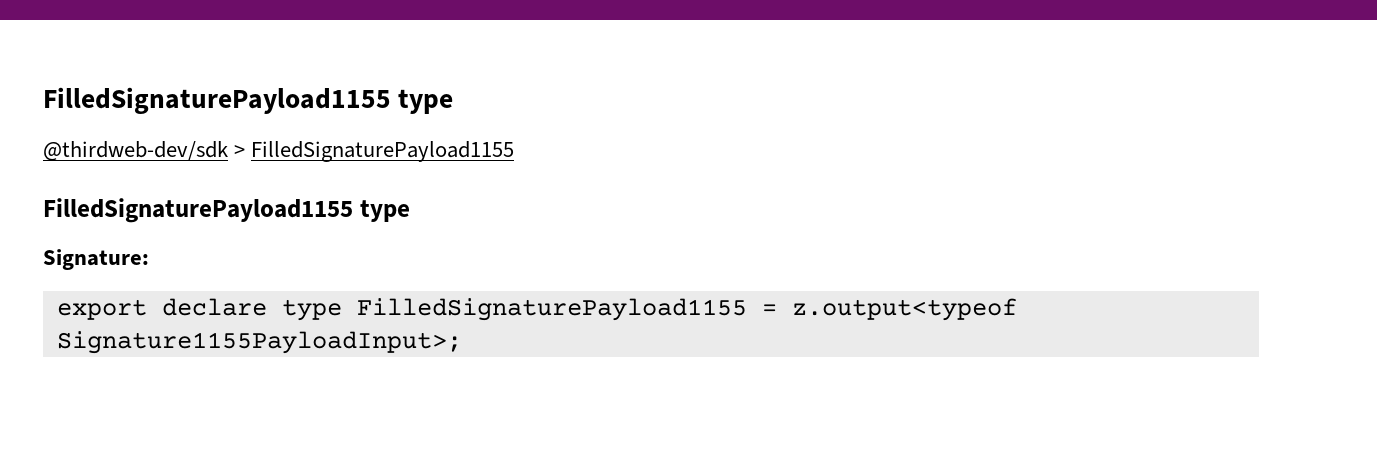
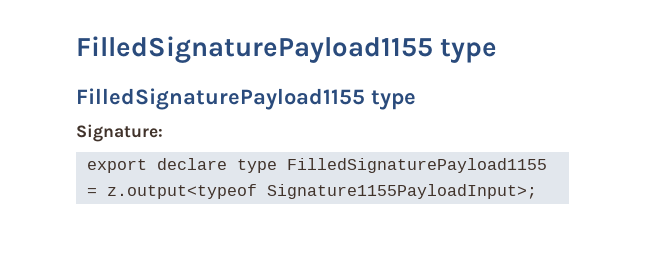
[43,87,454,114] [43,141,515,162] FilledSignaturePayload1155 type // @thirdweb-dev/sdk > FilledSignaturePayload1155 -> [76,36,498,63] FilledSignaturePayload1155 type

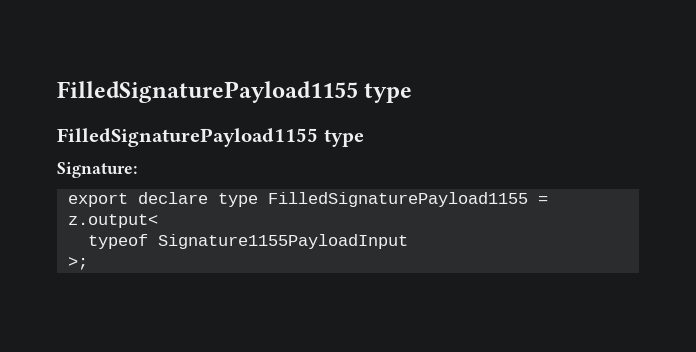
[106,184,537,199] z.output<typeof Signature1155PayloadInput>; -> [67,214,158,228] [87,234,408,249] [67,257,88,270] z.output< // typeof Signature1155PayloadInput // >;

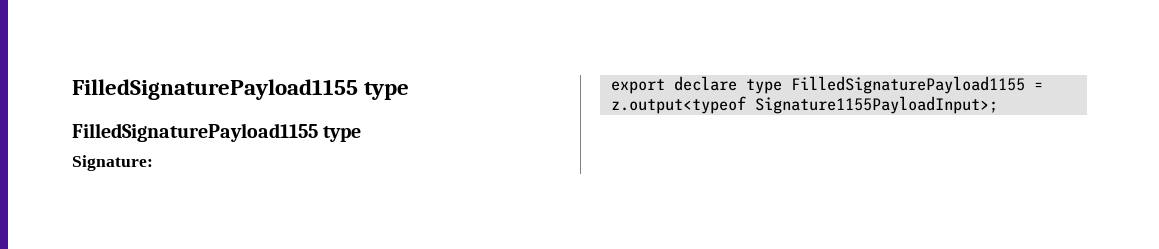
[67,214,158,228] [87,234,408,249] [67,257,88,270] z.output< // typeof Signature1155PayloadInput // >; -> [610,96,998,114] z.output<typeof Signature1155PayloadInput>;

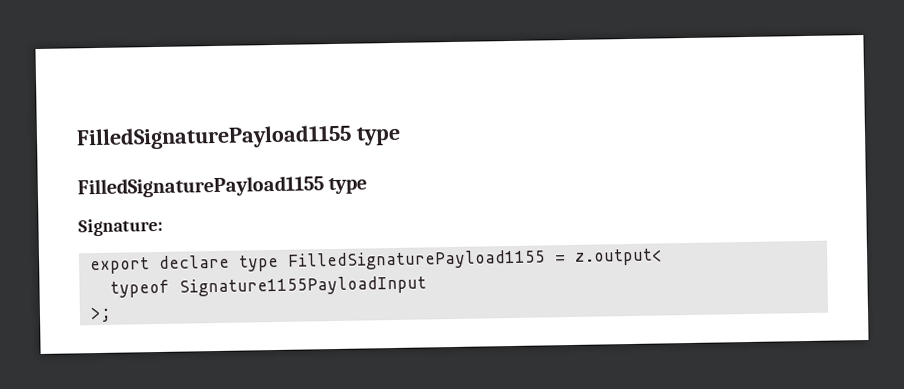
[610,96,998,114] z.output<typeof Signature1155PayloadInput>; -> [573,248,663,266] [109,275,427,298] [89,306,112,323] z.output< // typeof Signature1155PayloadInput // >;

